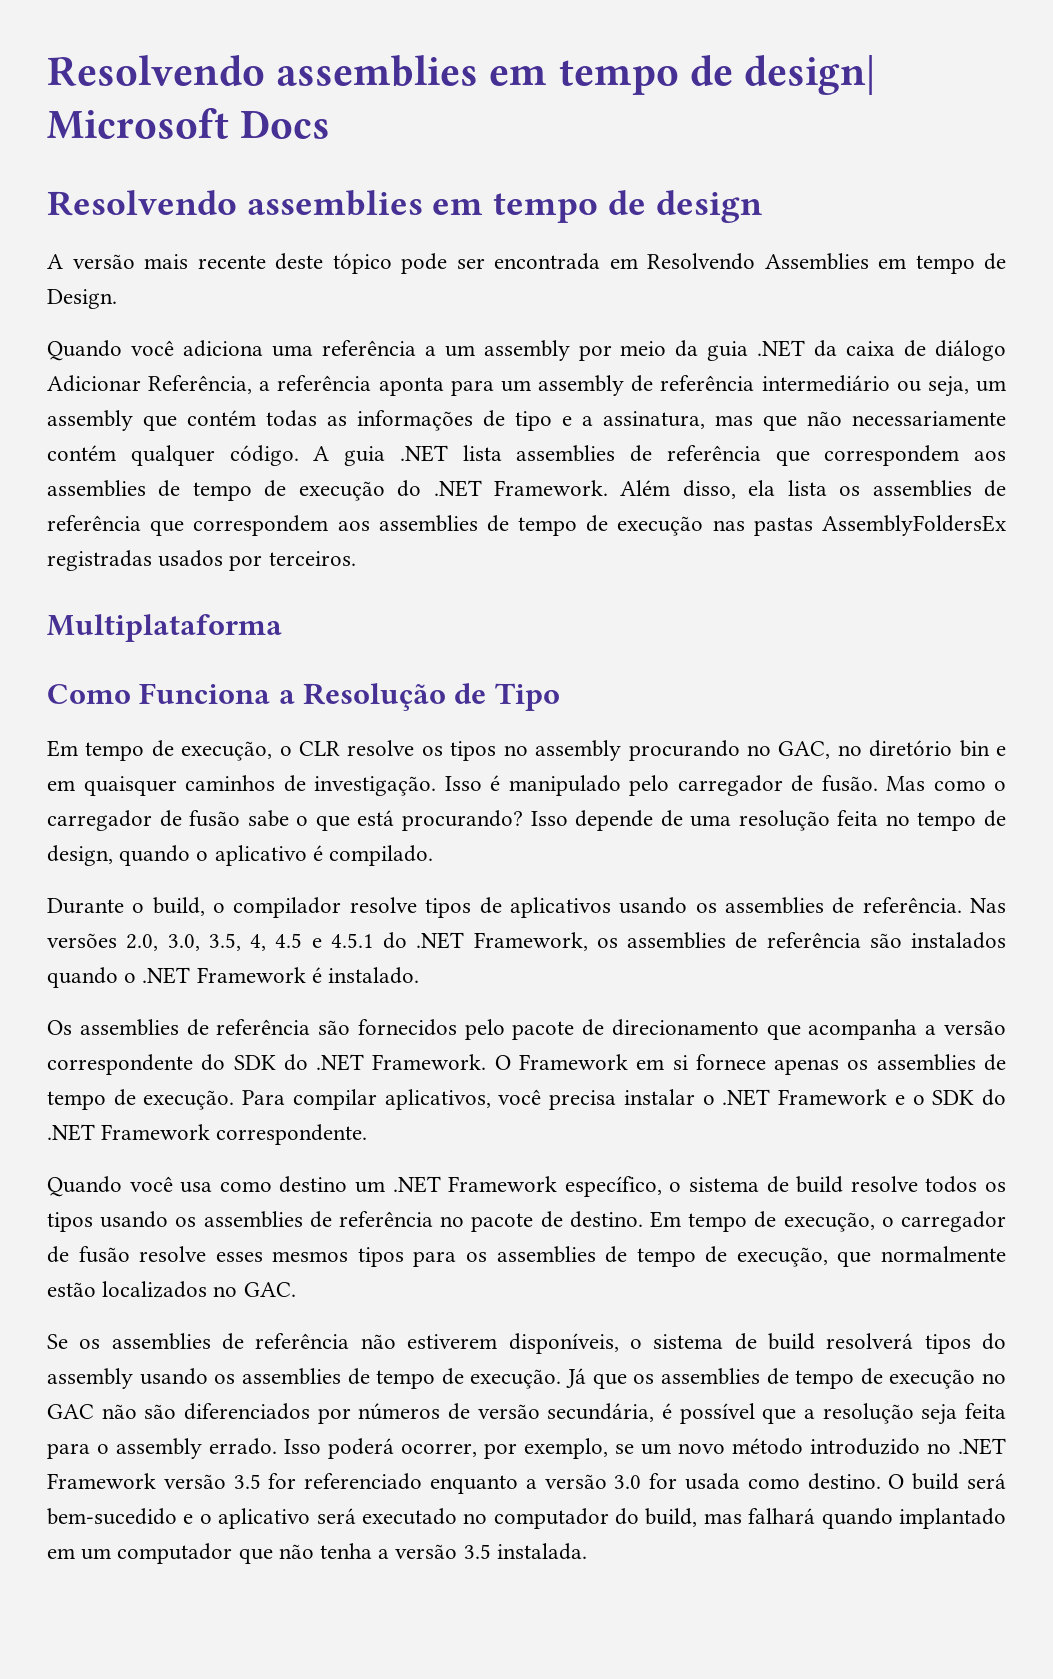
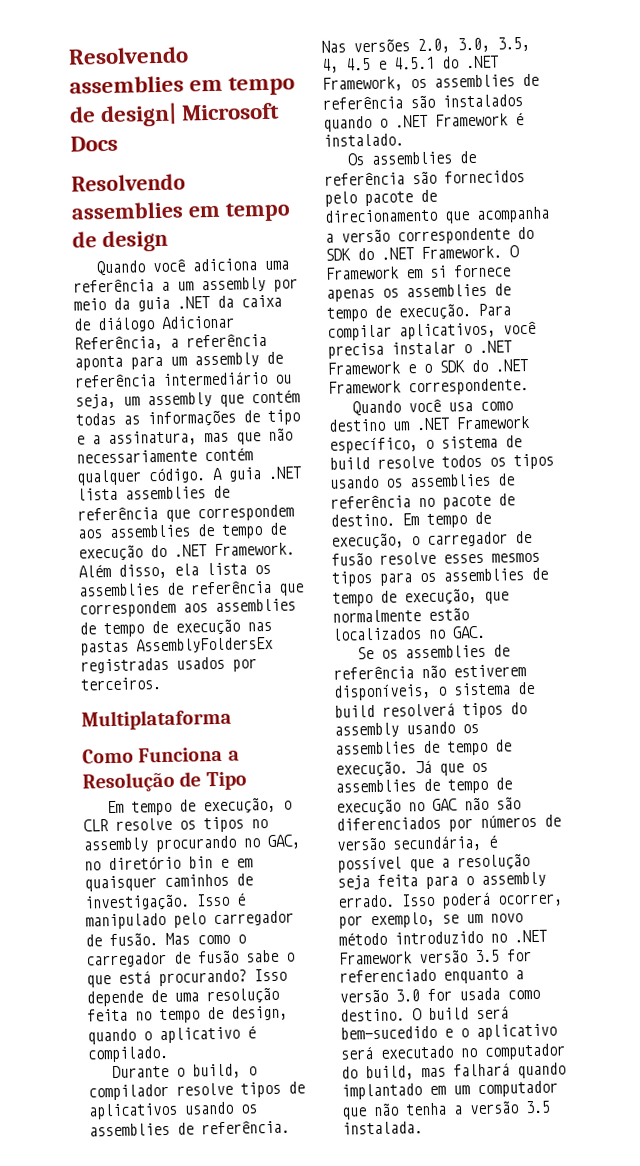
[47,253,1006,274] [47,289,117,309] // A versão mais recente deste tópico pode ser encontrada em Resolvendo Assemblies em tempo de Design. -> (168, 241) none

